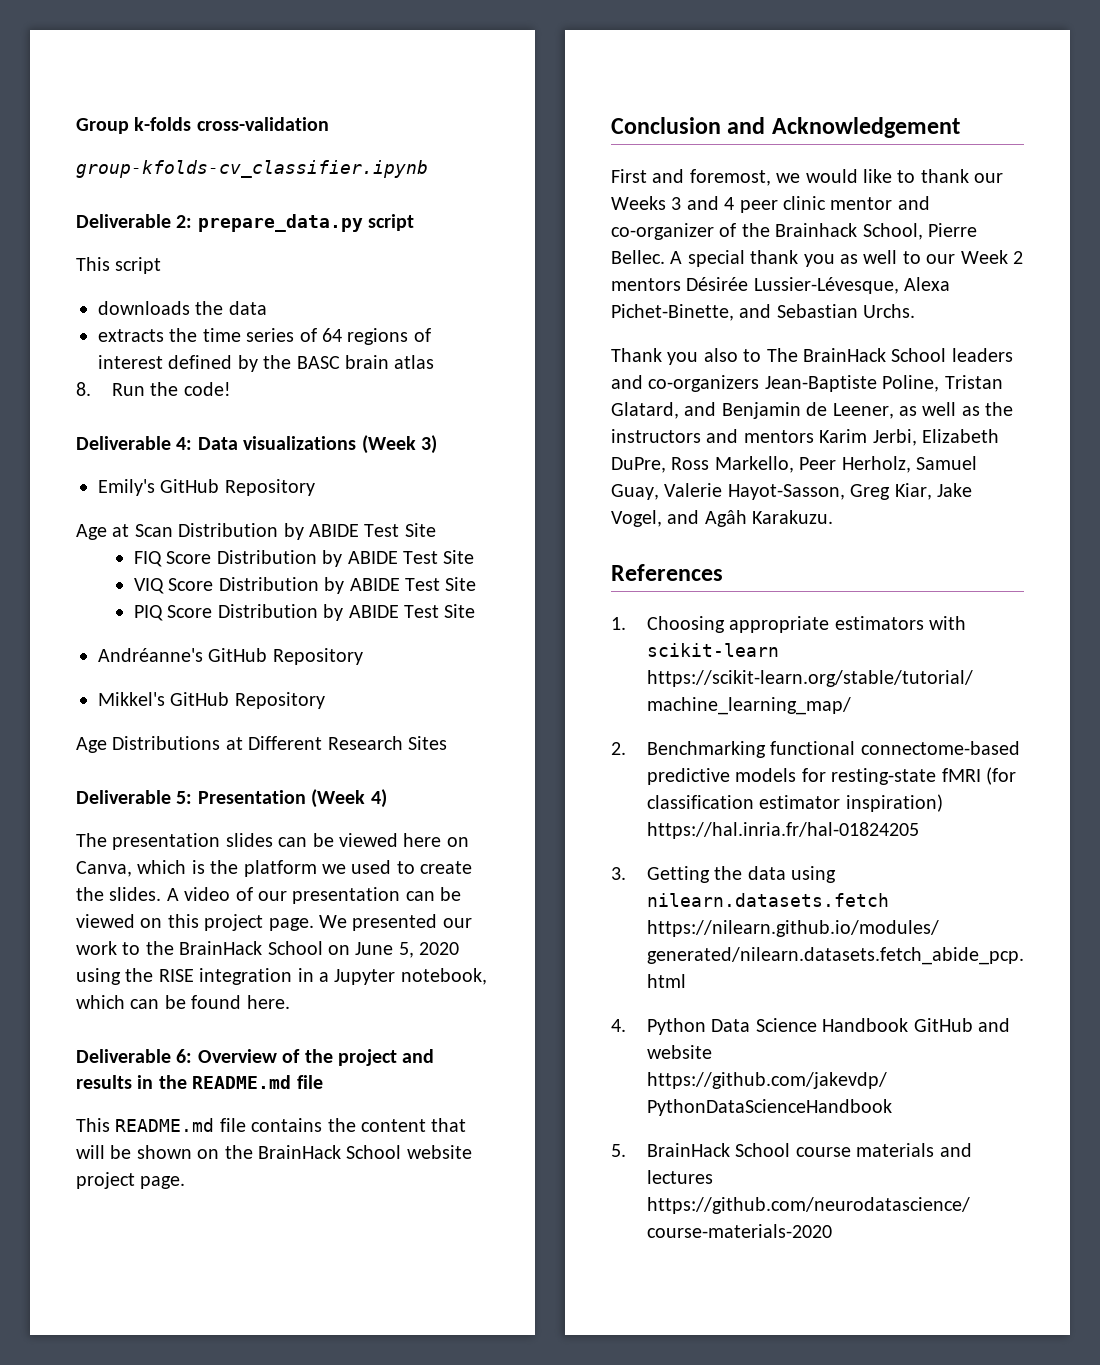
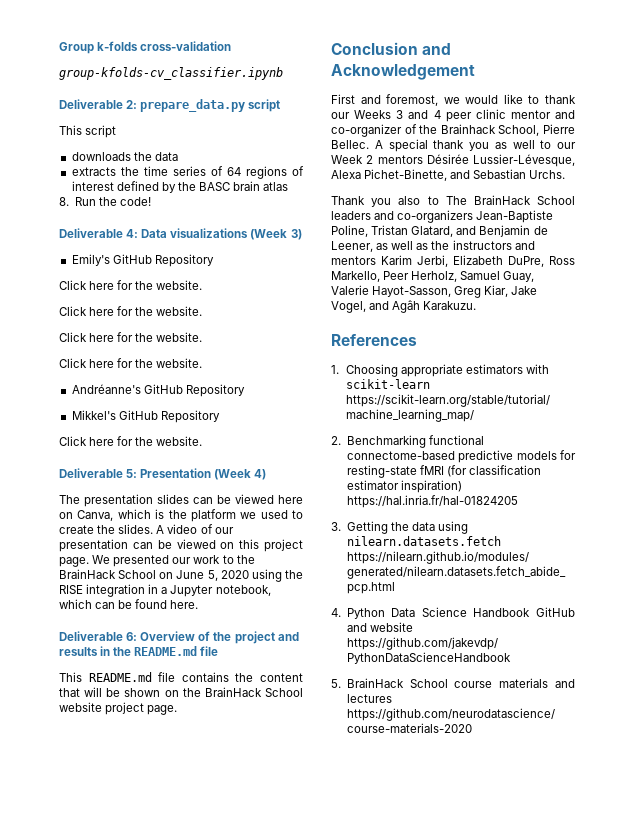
[76,523,436,540] [133,550,475,567] [133,577,477,594] [133,604,476,621] Age at Scan Distribution by ABIDE Test Site // FIQ Score Distribution by ABIDE Test Site // VIQ Score Distribution by ABIDE Test Site // PIQ Score Distribution by ABIDE Test Site -> [59,280,203,290] [59,306,203,316] [59,332,203,342] [59,358,203,368] Click here for the website. // Click here for the website. // Click here for the website. // Click here for the website.
[76,736,447,753] Age Distributions at Different Research Sites -> [59,436,203,446] Click here for the website.

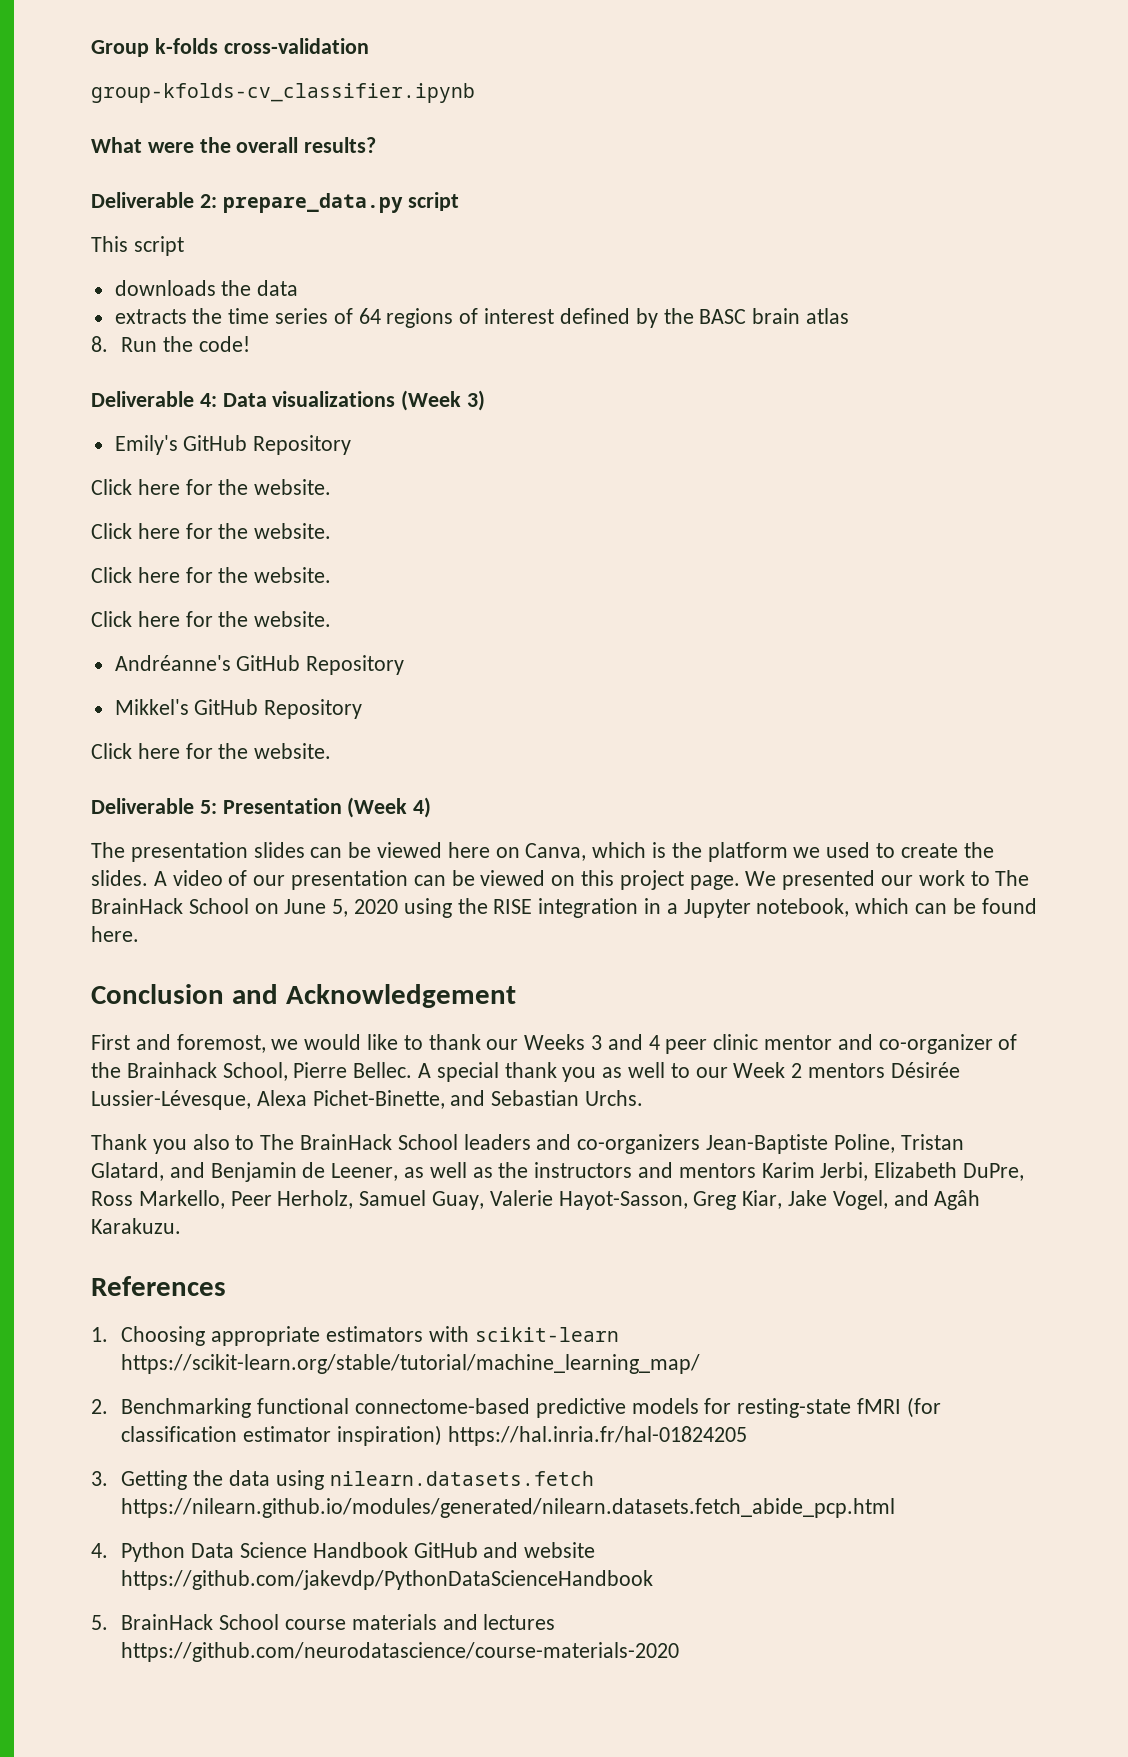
(283, 73) none -> [91,137,377,153] // What were the overall results?
[236,555,255,564] the -> [995,870,1030,886] The
[59,631,299,644] [59,646,219,656] [59,672,303,682] [59,687,303,697] [59,702,178,715] // Deliverable 6: Overview of the project and results in the README.md file // This README.md file contains the content that will be shown on the BrainHack School website project page. -> (139, 934) none

